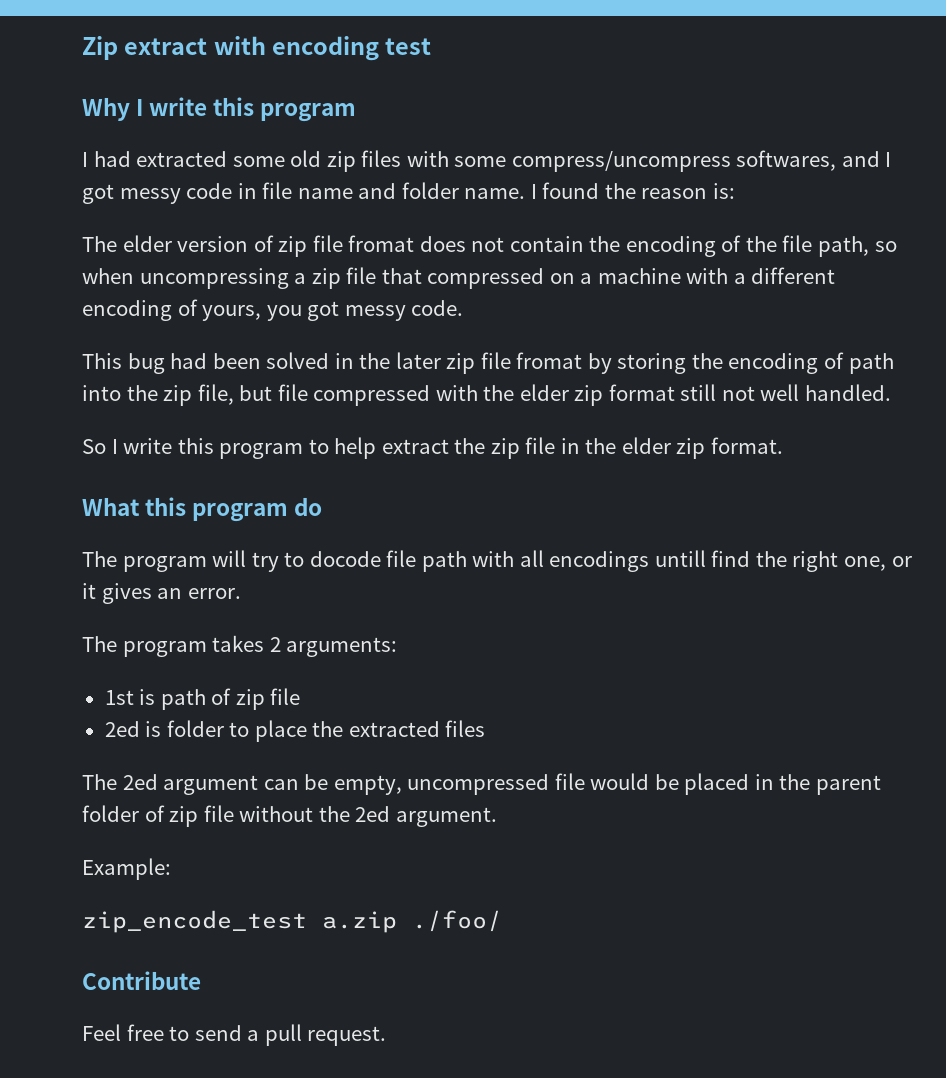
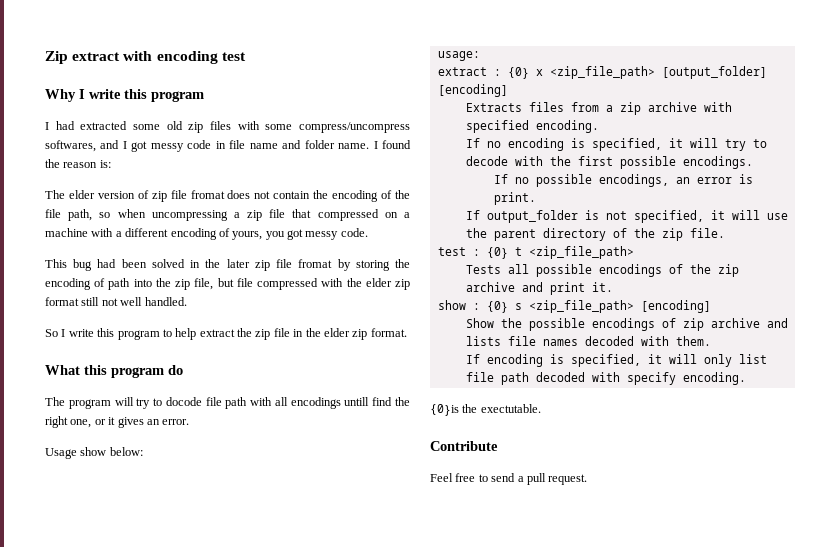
[82,635,398,657] [104,688,301,710] [104,720,486,742] [82,773,881,795] [82,805,497,827] [82,858,171,880] [82,910,502,933] The program takes 2 arguments: // 1st is path of zip file // 2ed is folder to place the extracted files // The 2ed argument can be empty, uncompressed file would be placed in the parent folder of zip file without the 2ed argument. // Example: // zip_encode_test a.zip ./foo/ -> [45,447,143,459] [437,51,480,61] [437,66,767,79] [437,84,508,97] [465,102,732,115] [465,120,599,133] [465,138,767,151] [465,156,753,169] [493,174,753,187] [493,192,536,205] [465,210,788,223] [465,228,725,241] [437,246,634,259] [465,264,739,277] [465,282,613,295] [437,300,711,313] [465,318,788,331] [465,336,711,346] [465,354,767,367] [465,372,746,385] [430,404,541,416] Usage show below: // usage: // extract : {0} x <zip_file_path> [output_folder] [encoding] // Extracts files from a zip archive with specified encoding. // If no encoding is specified, it will try to decode with the first possible encodings. // If no possible encodings, an error is print. // If output_folder is not specified, it will use the parent directory of the zip file. // test : {0} t <zip_file_path> // Tests all possible encodings of the zip archive and print it. // show : {0} s <zip_file_path> [encoding] // Show the possible encodings of zip archive and lists file names decoded with them. // If encoding is specified, it will only list file path decoded with specify encoding. // {0}is the exectutable.

